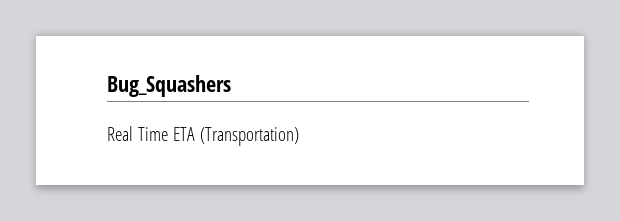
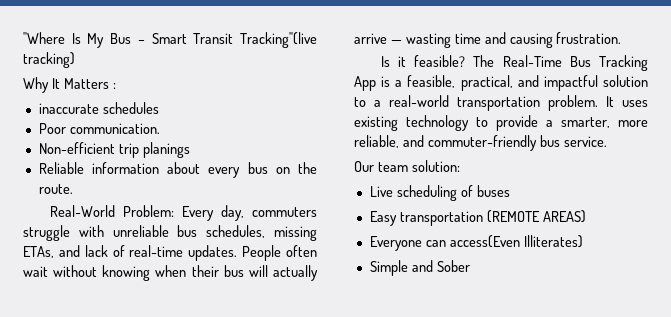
[107,75,231,97] [107,126,299,146] Bug_Squashers // Real Time ETA (Transportation) -> [23,32,318,48] [23,52,75,68] [23,77,116,93] [38,102,159,114] [38,123,160,134] [38,142,190,158] [38,162,318,178] [38,184,73,194] [49,205,317,221] [23,225,318,241] [23,245,317,261] [23,265,318,281] [354,32,622,48] [380,55,648,71] [354,75,648,91] [354,95,648,111] [354,115,648,131] [354,135,607,151] [354,160,460,172] [369,185,510,201] [369,210,586,226] [369,235,583,251] [369,260,470,276] "Where Is My Bus – Smart Transit Tracking"(live tracking) // Why It Matters : // inaccurate schedules // Poor communication. // Non-efficient trip planings // Reliable information about every bus on the route. // Real-World Problem: Every day, commuters struggle with unreliable bus schedules, missing ETAs, and lack of real-time updates. People often wait without knowing when their bus will actually arrive — wasting time and causing frustration. // Is it feasible? The Real-Time Bus Tracking App is a feasible, practical, and impactful solution to a real-world transportation problem. It uses existing technology to provide a smarter, more reliable, and commuter-friendly bus service. // Our team solution: // Live scheduling of buses // Easy transportation (REMOTE AREAS) // Everyone can access(Even Illiterates) // Simple and Sober

